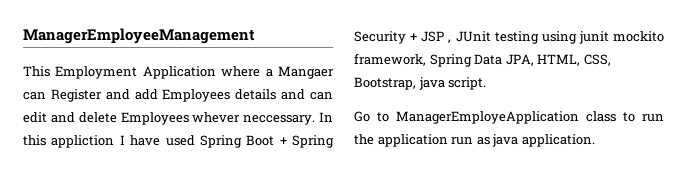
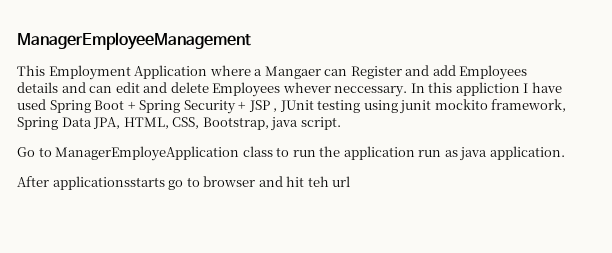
(595, 140) none -> [17,176,351,190] // After applicationsstarts go to browser and hit teh url

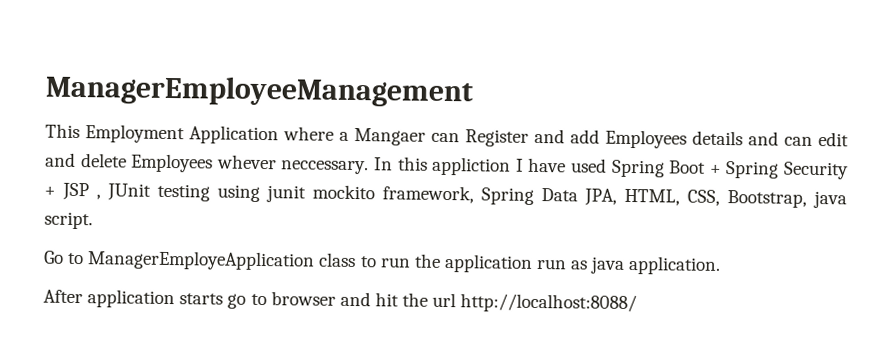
[52,176,165,190] applicationsstarts -> [87,289,224,309] application starts
[307,176,351,187] teh url -> [402,292,638,314] the url http://localhost:8088/

